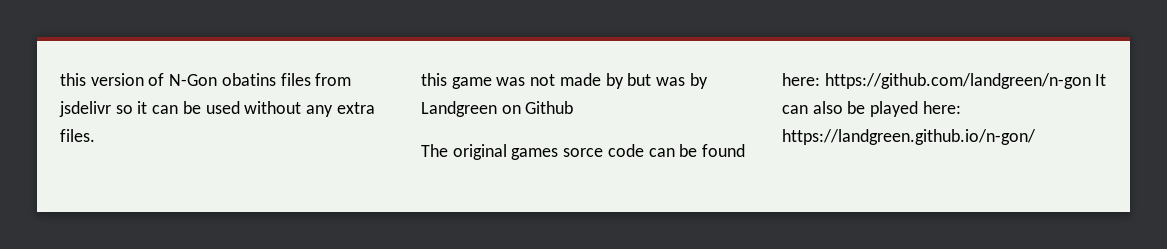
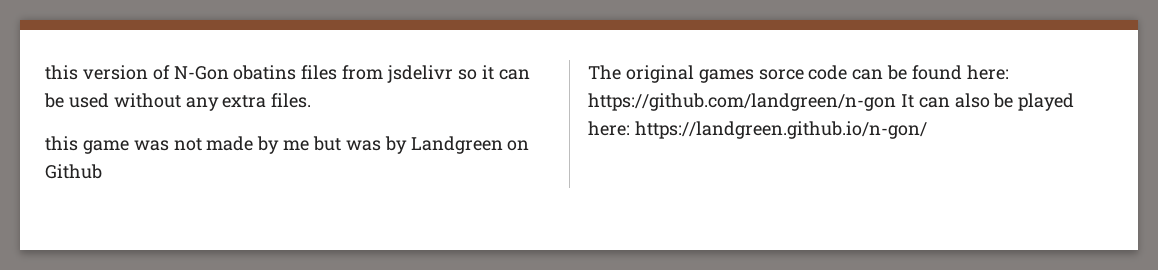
(624, 81) none -> [283,140,310,151] me

